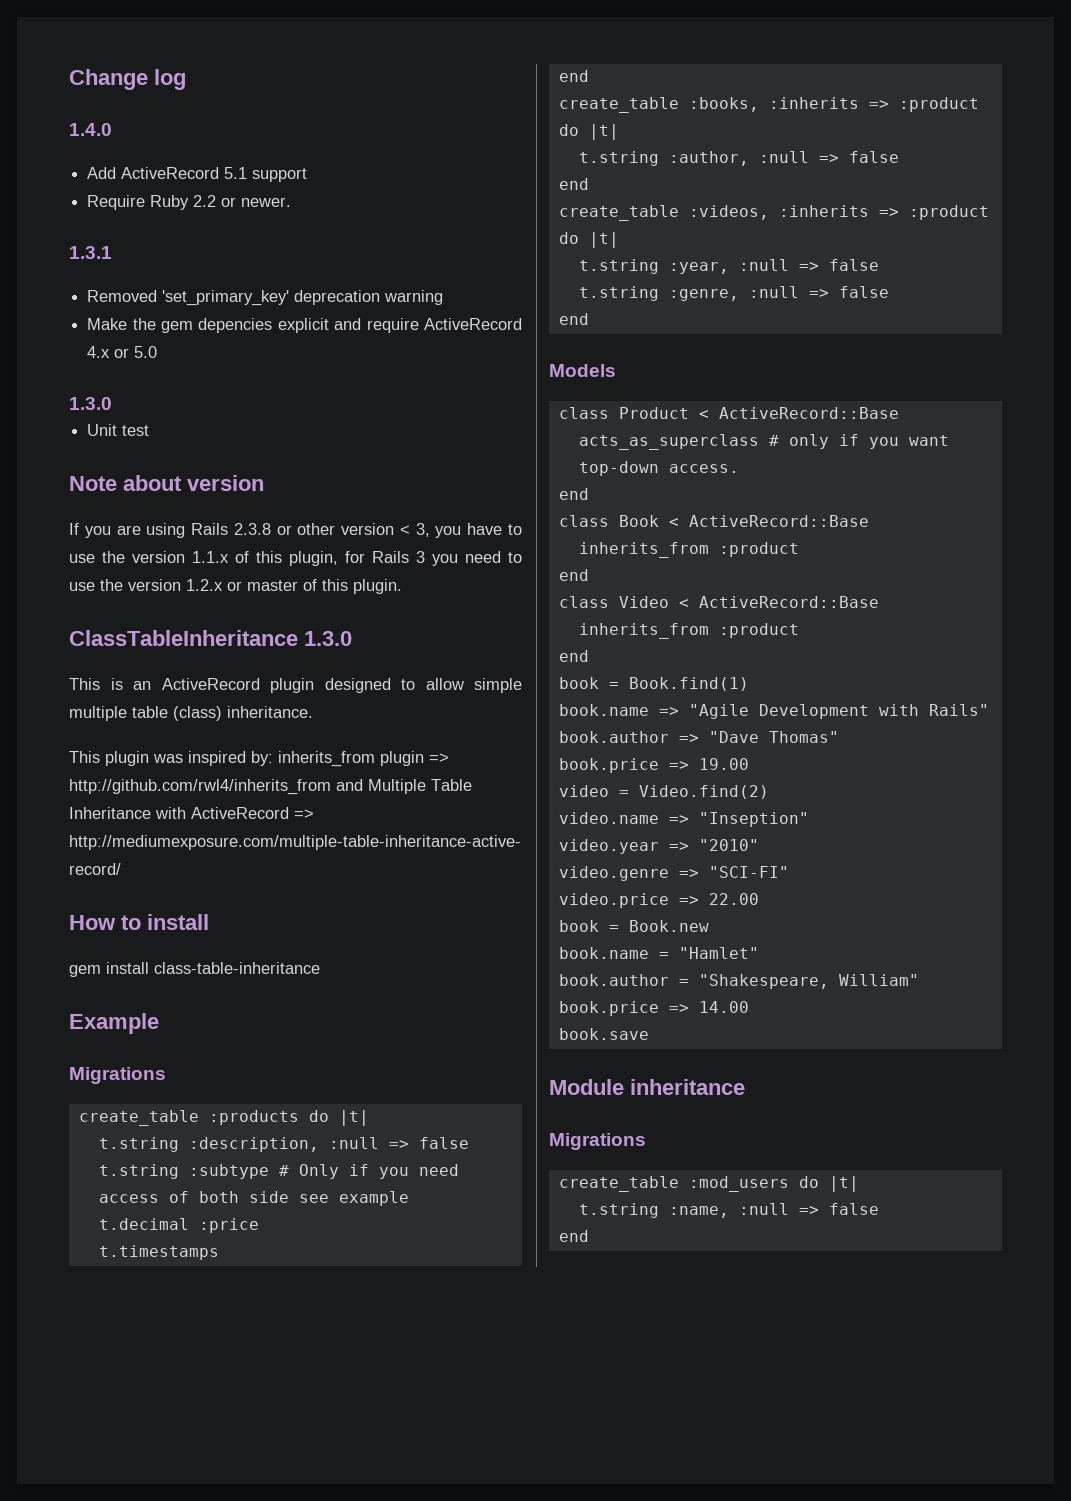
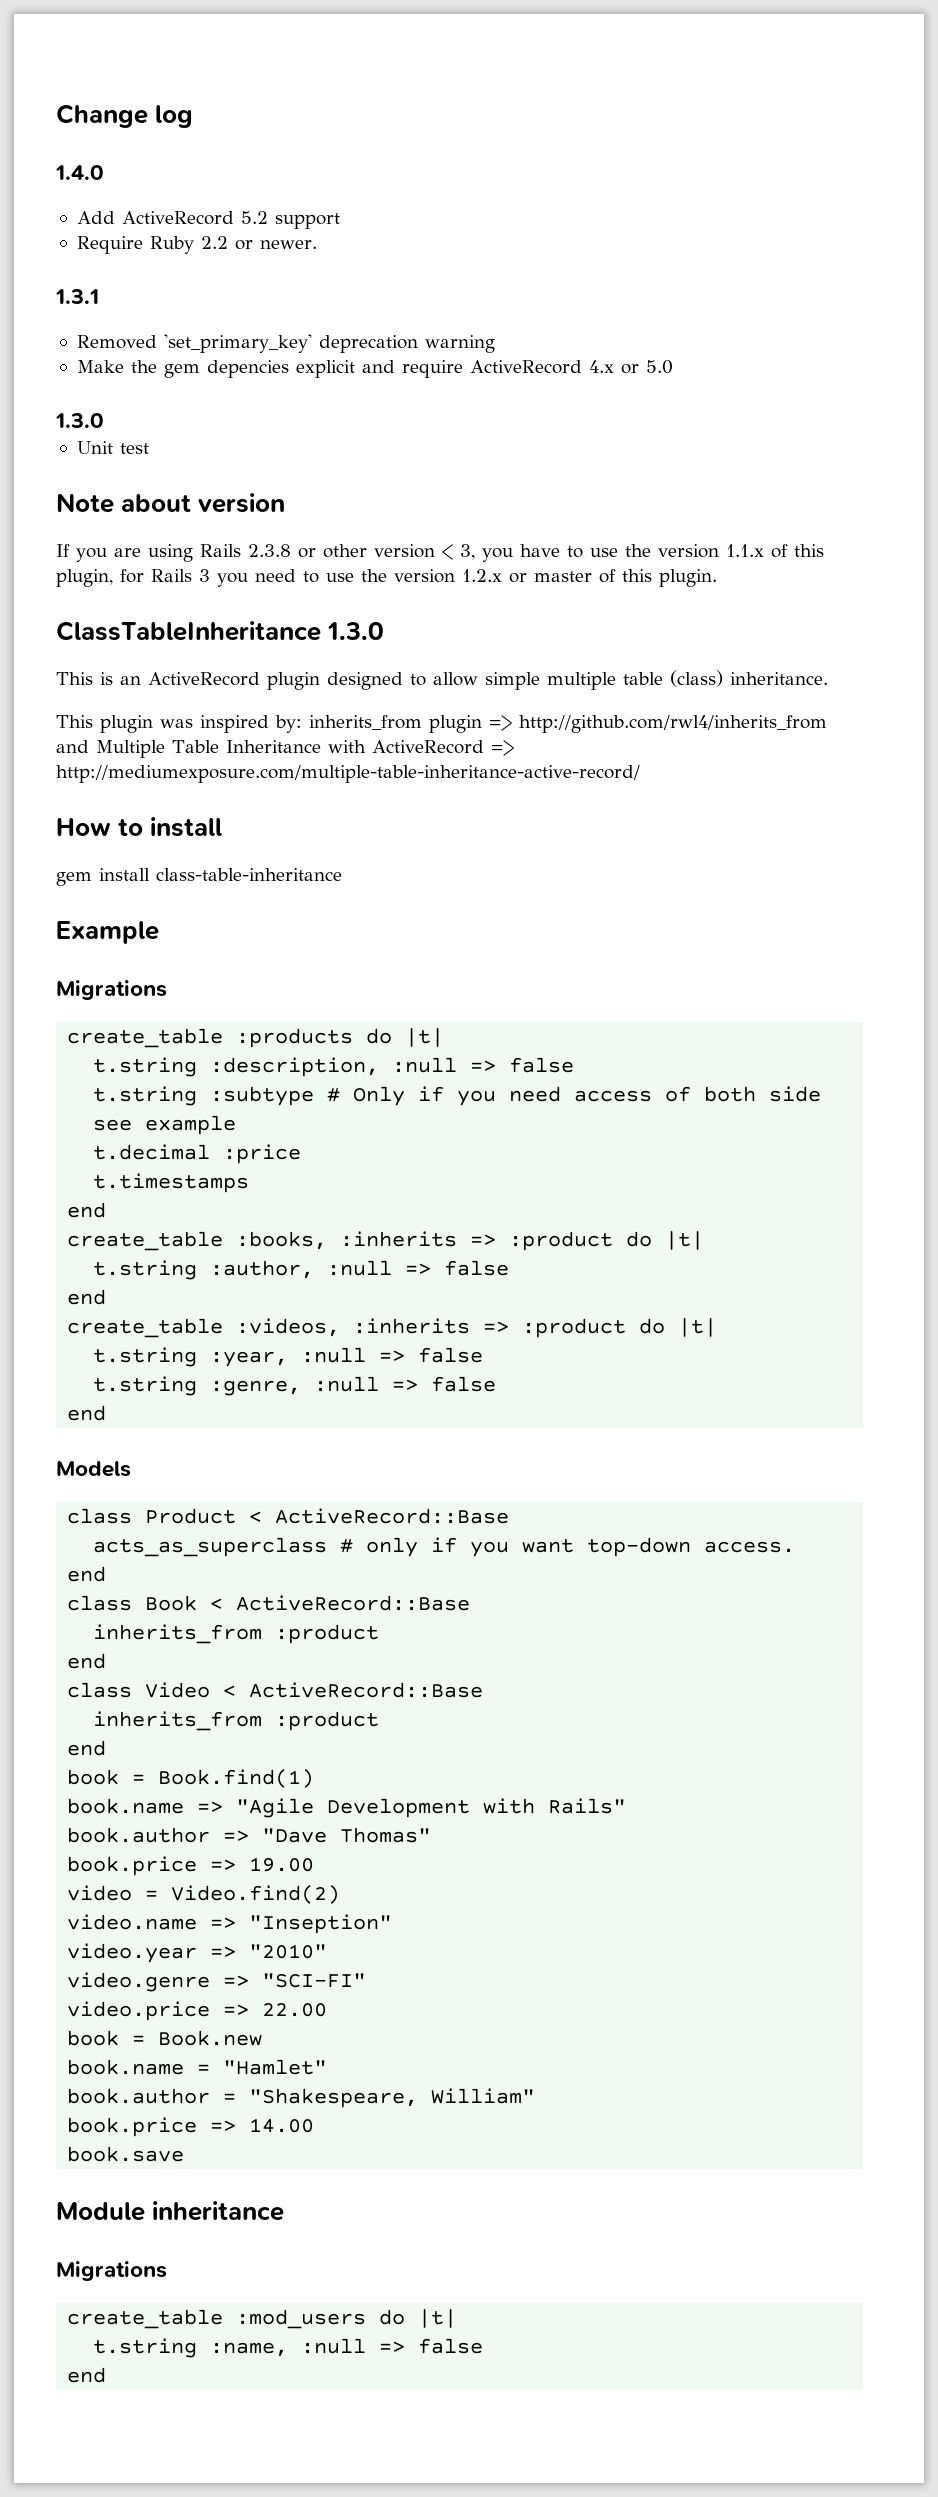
[224,167,248,179] 5.1 -> [240,211,268,224] 5.2

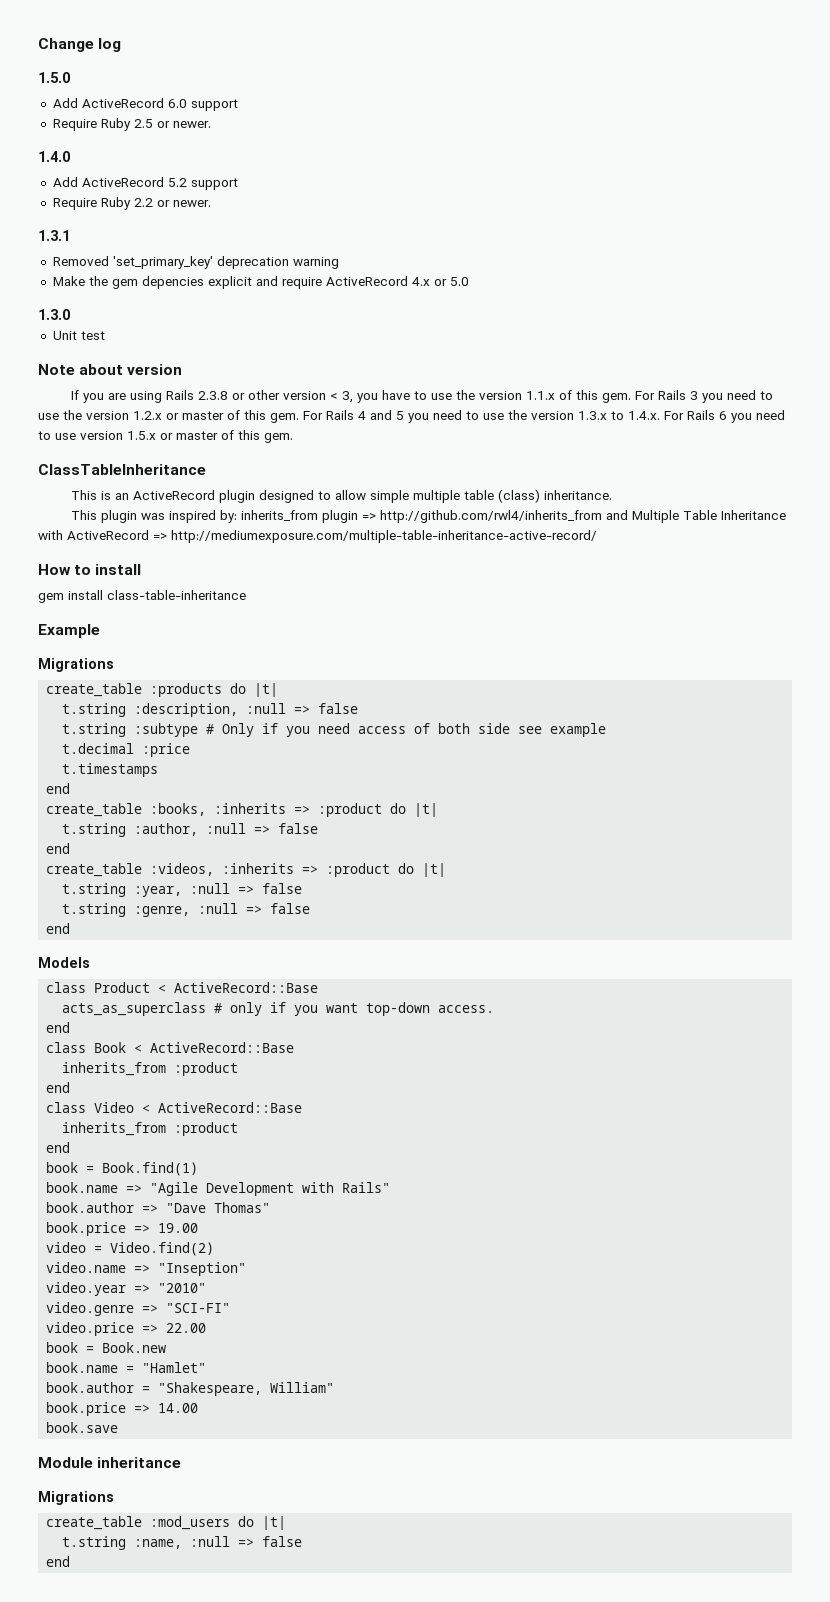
(194, 116) none -> [38,72,70,83] [52,98,238,111] [52,118,211,131] // 1.5.0 // Add ActiveRecord 6.0 support // Require Ruby 2.5 or newer.
[56,569,144,587] plugin, for -> [601,391,655,403] gem. For
[659,569,717,587] plugin. -> [270,410,785,423] [38,430,293,443] gem. For Rails 4 and 5 you need to use the version 1.3.x to 1.4.x. For Rails 6 you need to use version 1.5.x or master of this gem.
[327,622,385,640] 1.3.0 -> (206, 469) none

